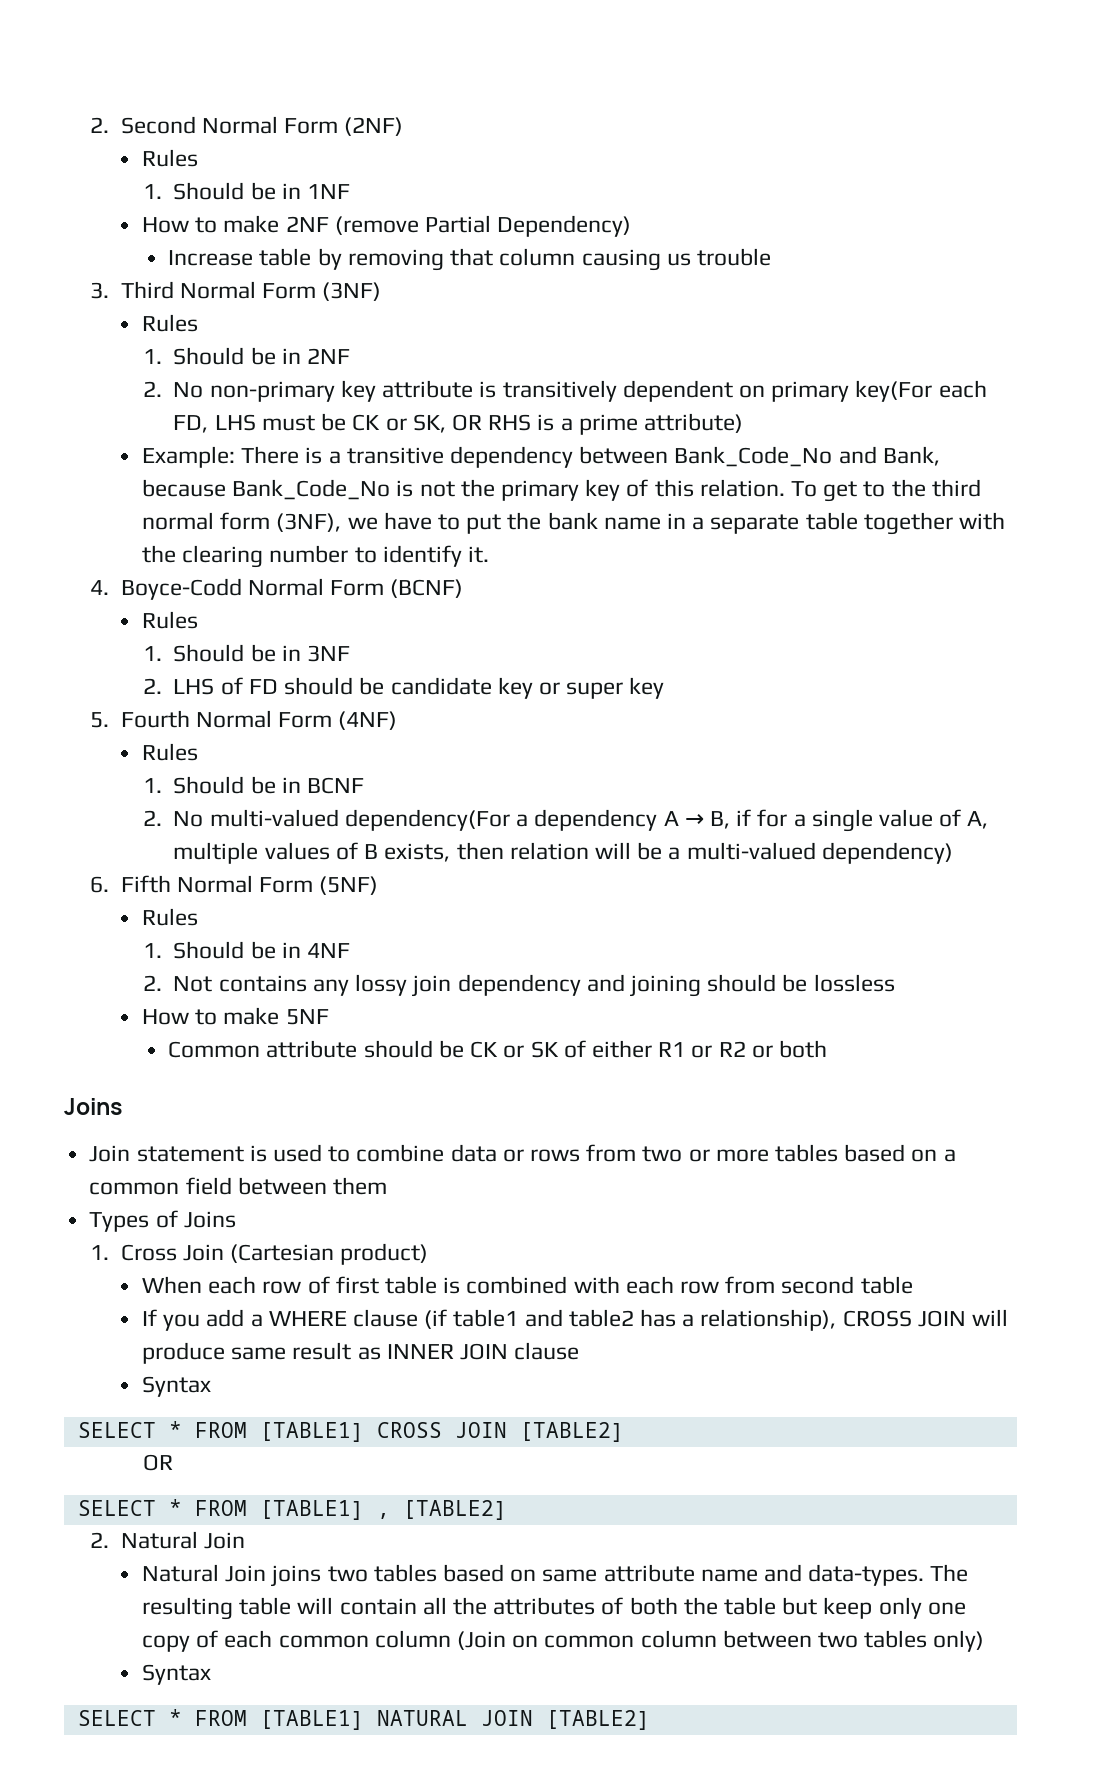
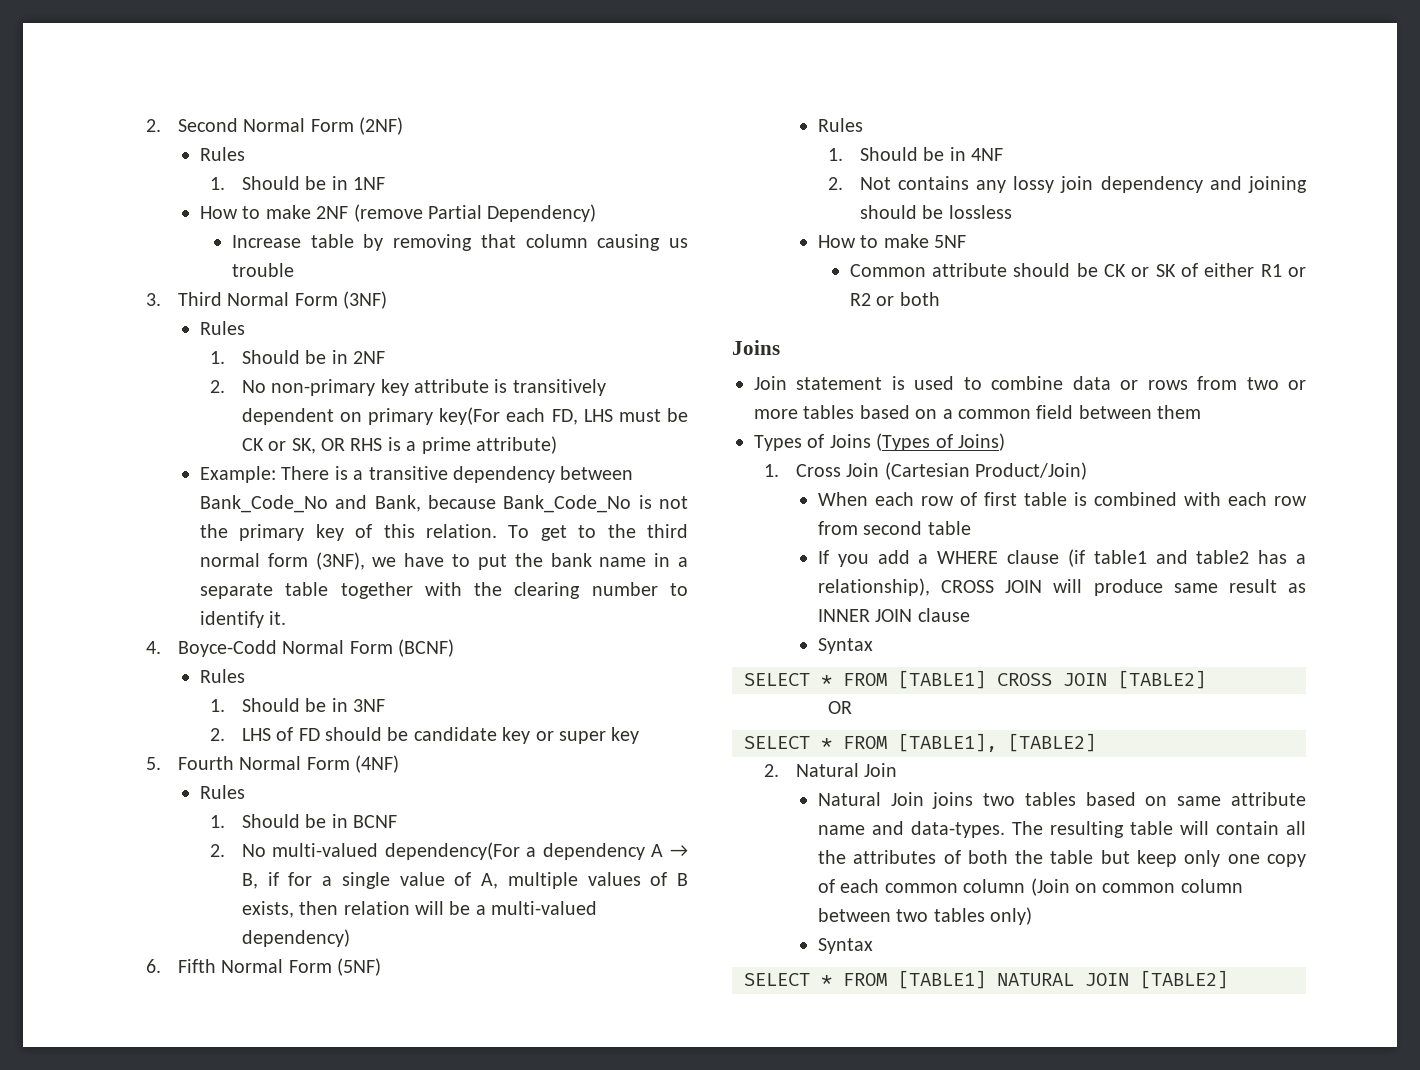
(236, 1219) none -> [876,433,1005,451] (Types of Joins)
[340,1243,429,1265] product) -> [975,462,1088,480] Product/Join)
[259,1500,390,1520] [TABLE1] , -> [898,733,997,752] [TABLE1],

